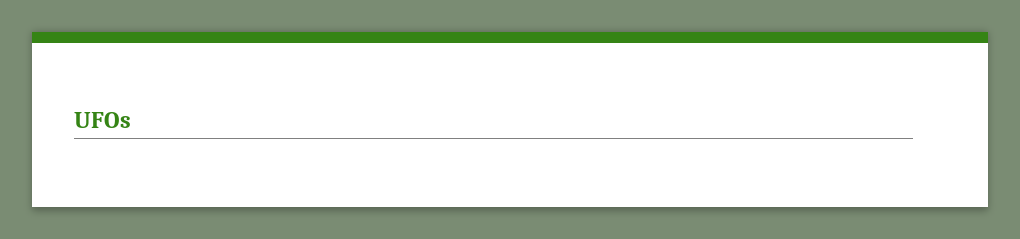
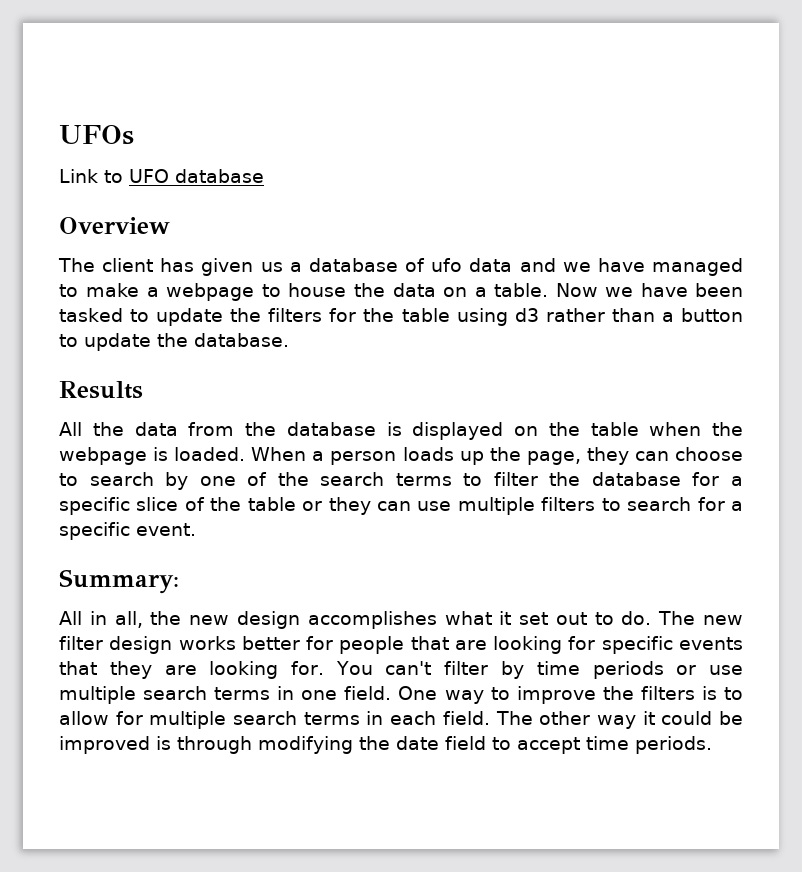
(131, 120) none -> [59,169,264,183] [59,217,170,234] [58,258,743,276] [59,283,743,301] [59,308,743,326] [59,333,289,351] [59,381,143,399] [59,422,743,440] [59,447,744,465] [59,472,744,490] [59,497,744,515] [59,522,196,540] [59,569,179,594] [59,611,744,629] [59,636,743,654] [59,661,743,679] [59,686,744,704] [59,711,743,729] [59,736,712,754] // Link to UFO database // Overview // The client has given us a database of ufo data and we have managed to make a webpage to house the data on a table. Now we have been tasked to update the filters for the table using d3 rather than a button to update the database. // Results // All the data from the database is displayed on the table when the webpage is loaded. When a person loads up the page, they can choose to search by one of the search terms to filter the database for a specific slice of the table or they can use multiple filters to search for a specific event. // Summary: // All in all, the new design accomplishes what it set out to do. The new filter design works better for people that are looking for specific events that they are looking for. You can't filter by time periods or use multiple search terms in one field. One way to improve the filters is to allow for multiple search terms in each field. The other way it could be improved is through modifying the date field to accept time periods.

